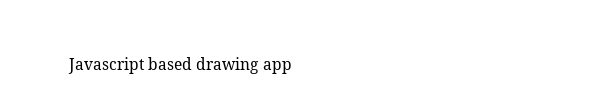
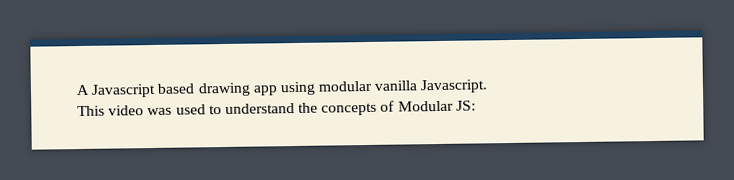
(68, 65) none -> [76,84,90,96] A
(292, 67) none -> [279,79,489,96] [77,100,476,117] using modular vanilla Javascript. // This video was used to understand the concepts of Modular JS:

